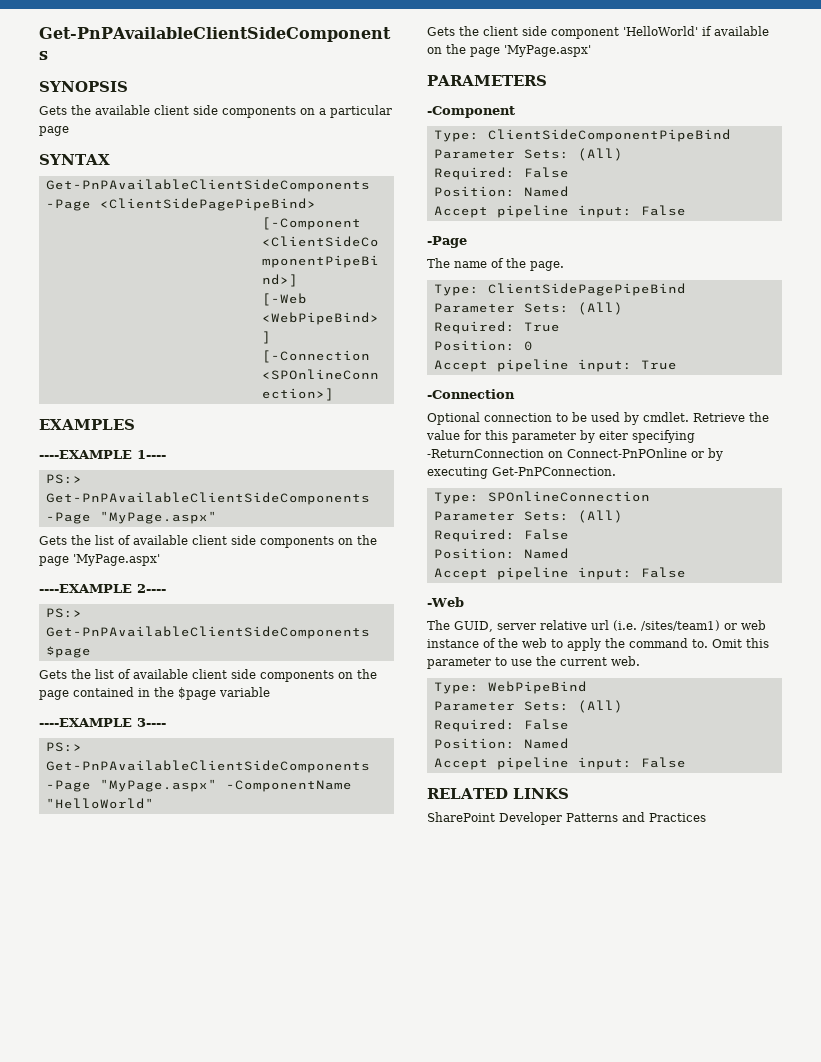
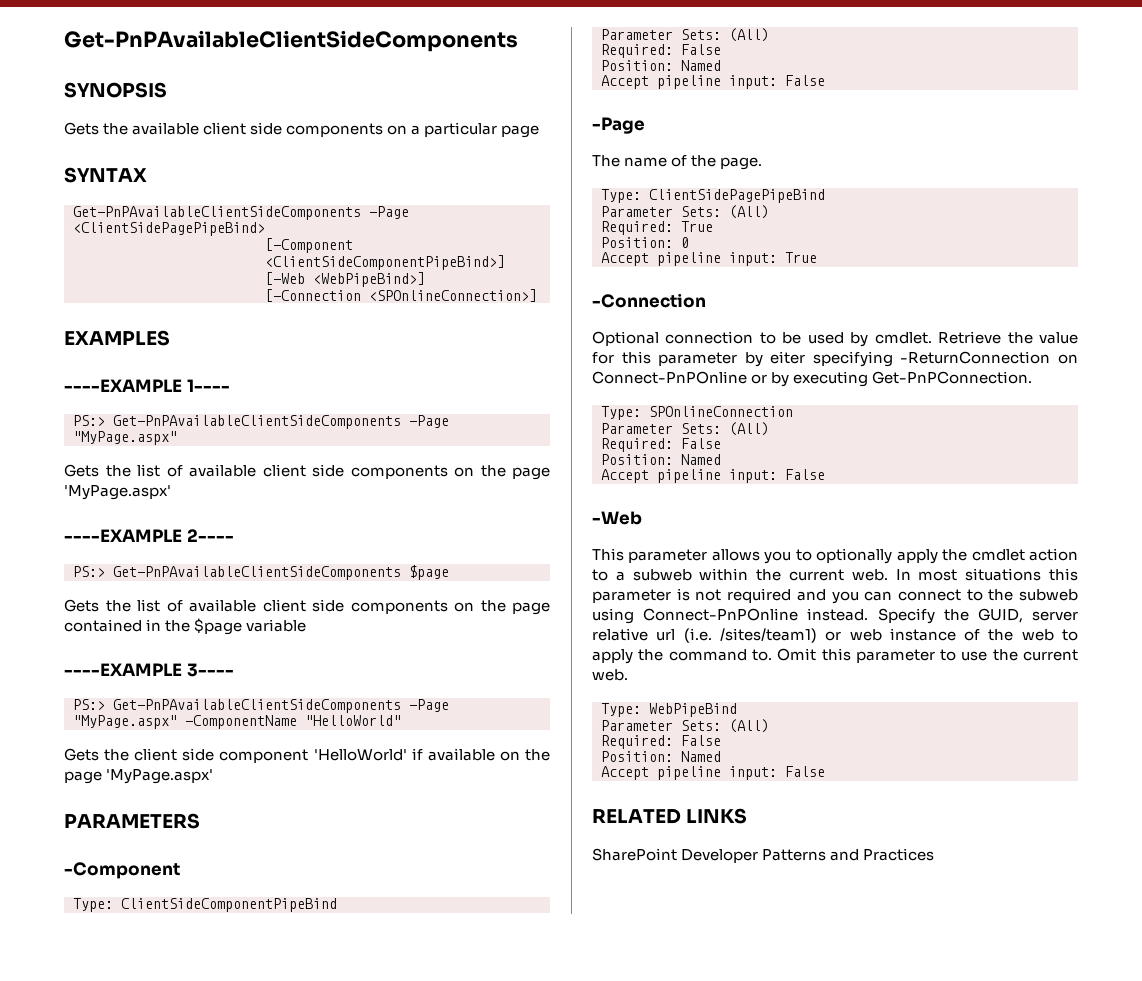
[427,620,450,630] The -> [592,548,1078,564] [592,568,1078,581] [592,588,1078,604] [592,608,969,624] This parameter allows you to optionally apply the cmdlet action to a subweb within the current web. In most situations this parameter is not required and you can connect to the subweb using Connect-PnPOnline instead. Specify the

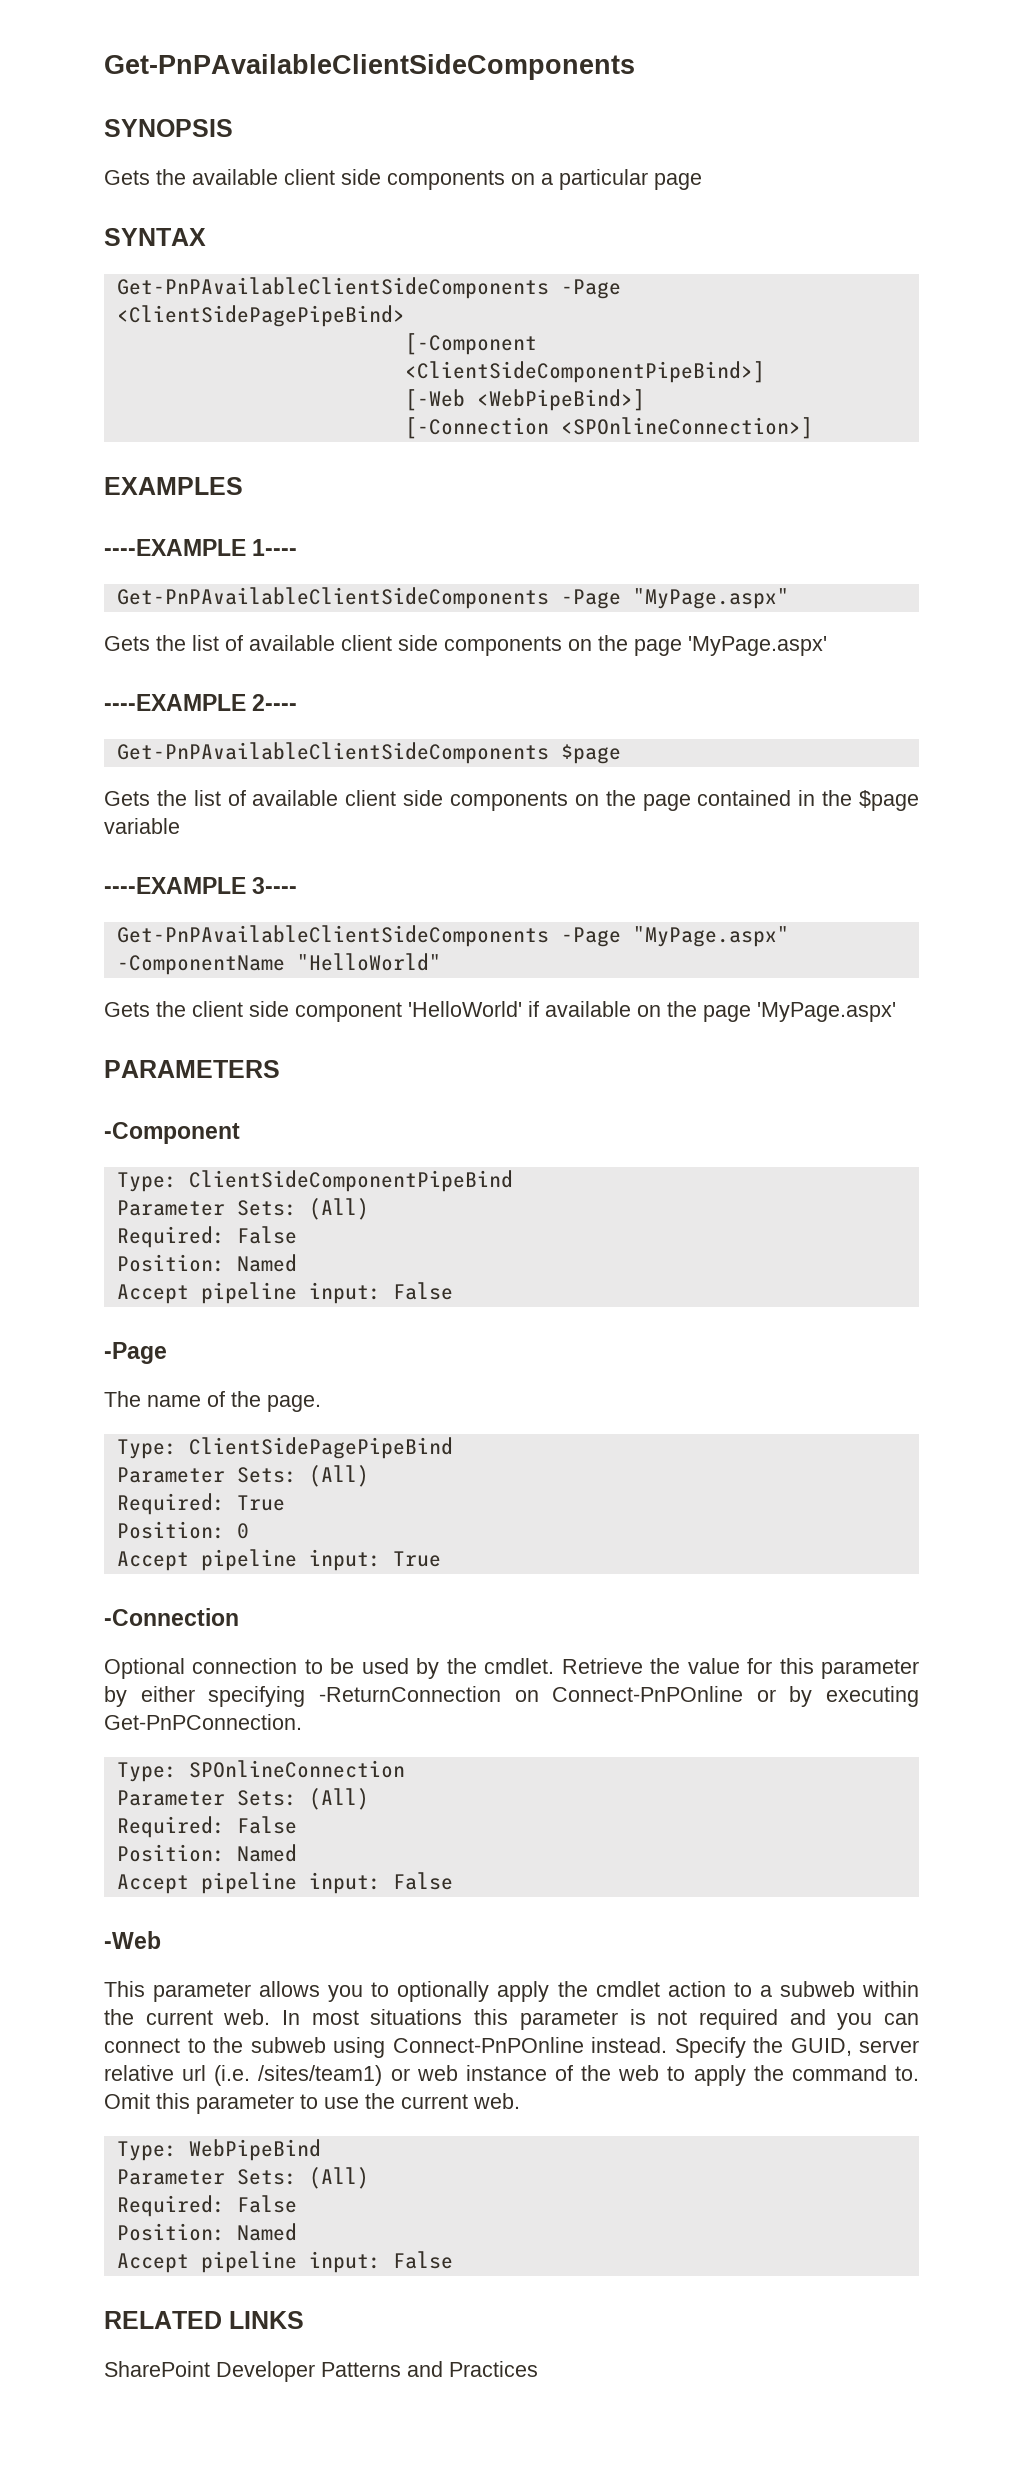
[73,415,105,426] PS:> -> (298, 547) none
[73,566,105,577] PS:> -> (298, 702) none
[73,699,105,710] PS:> -> (298, 885) none
(869, 339) none -> [446,1658,477,1674] the
[770,351,806,364] eiter -> [140,1686,195,1702] either

